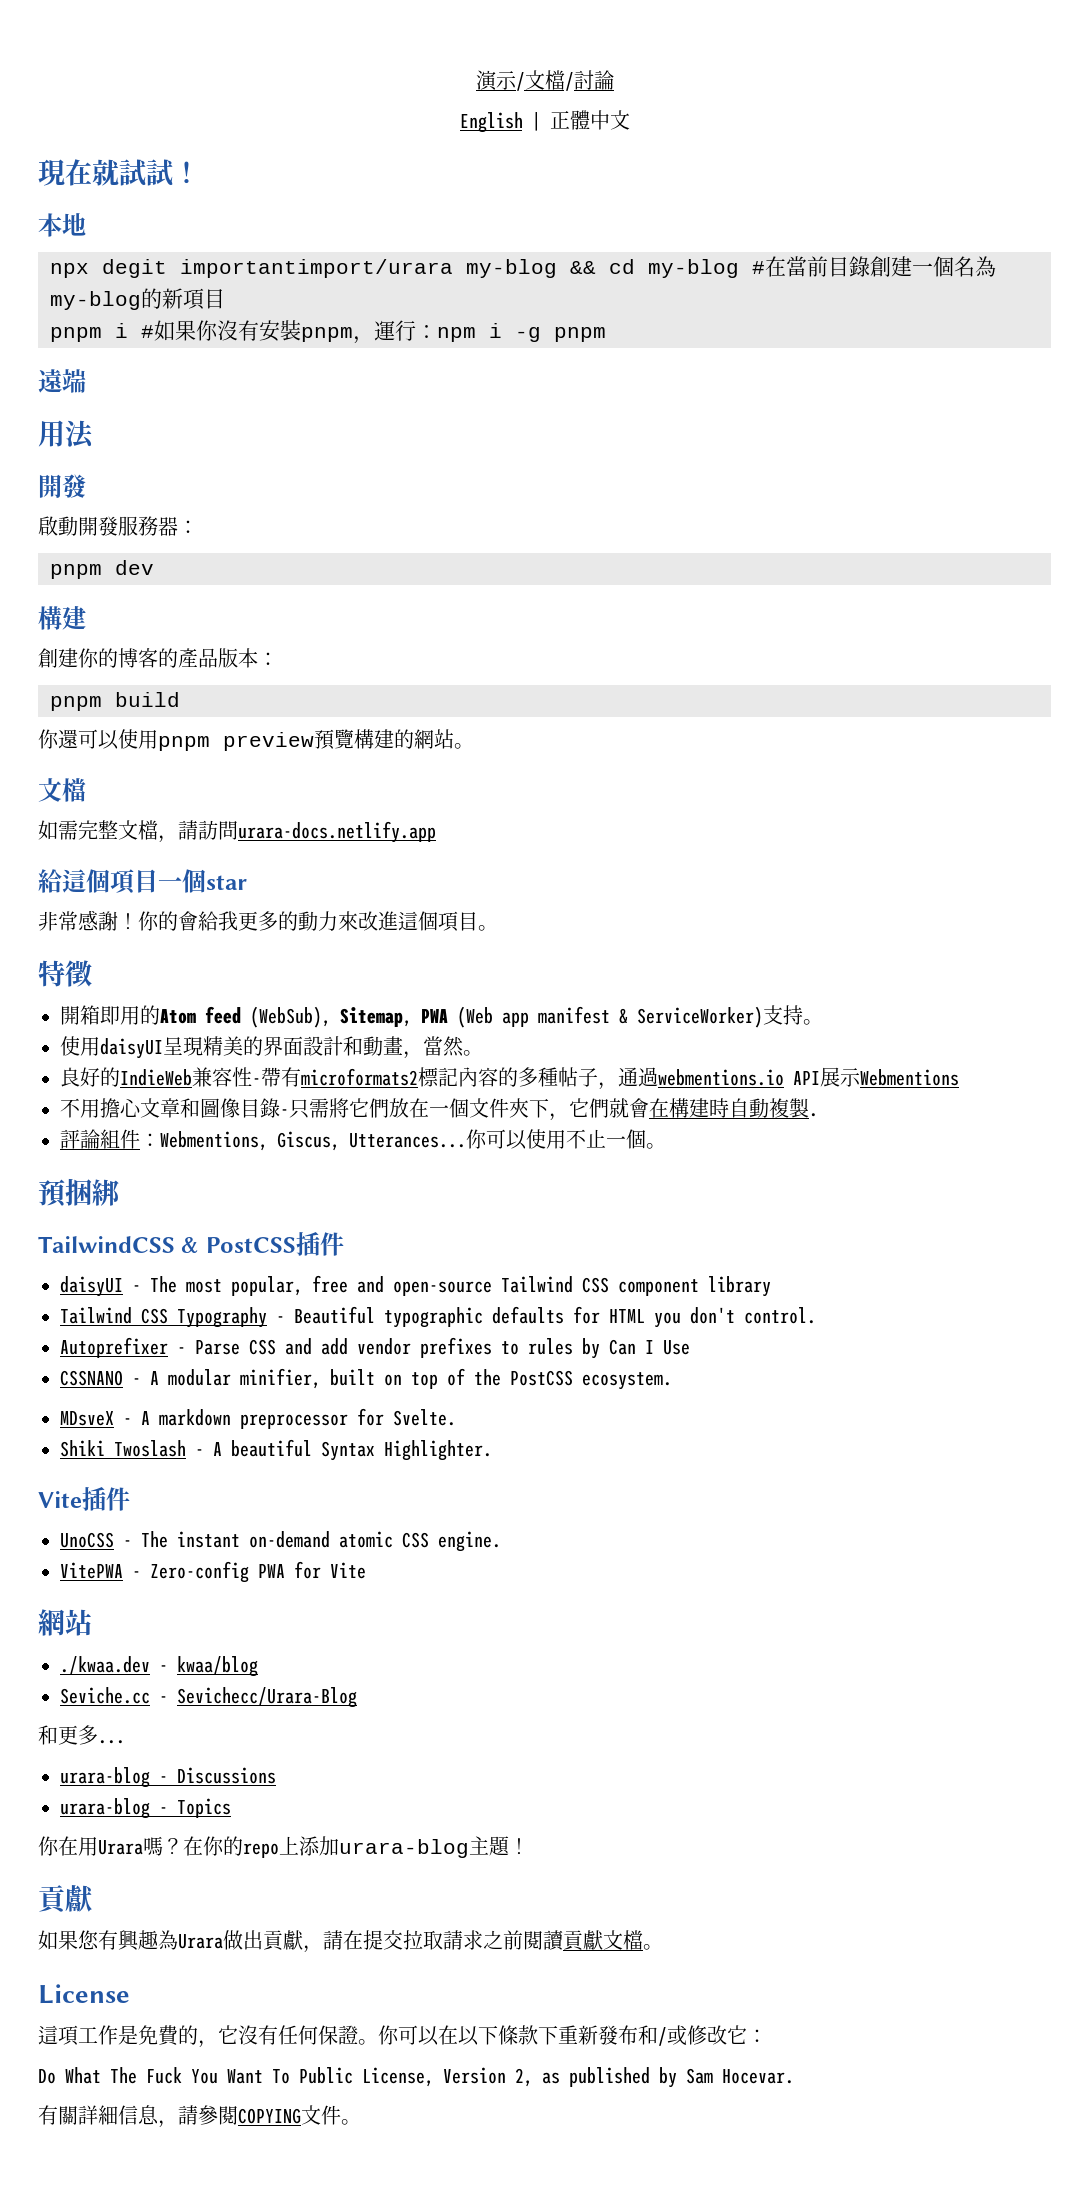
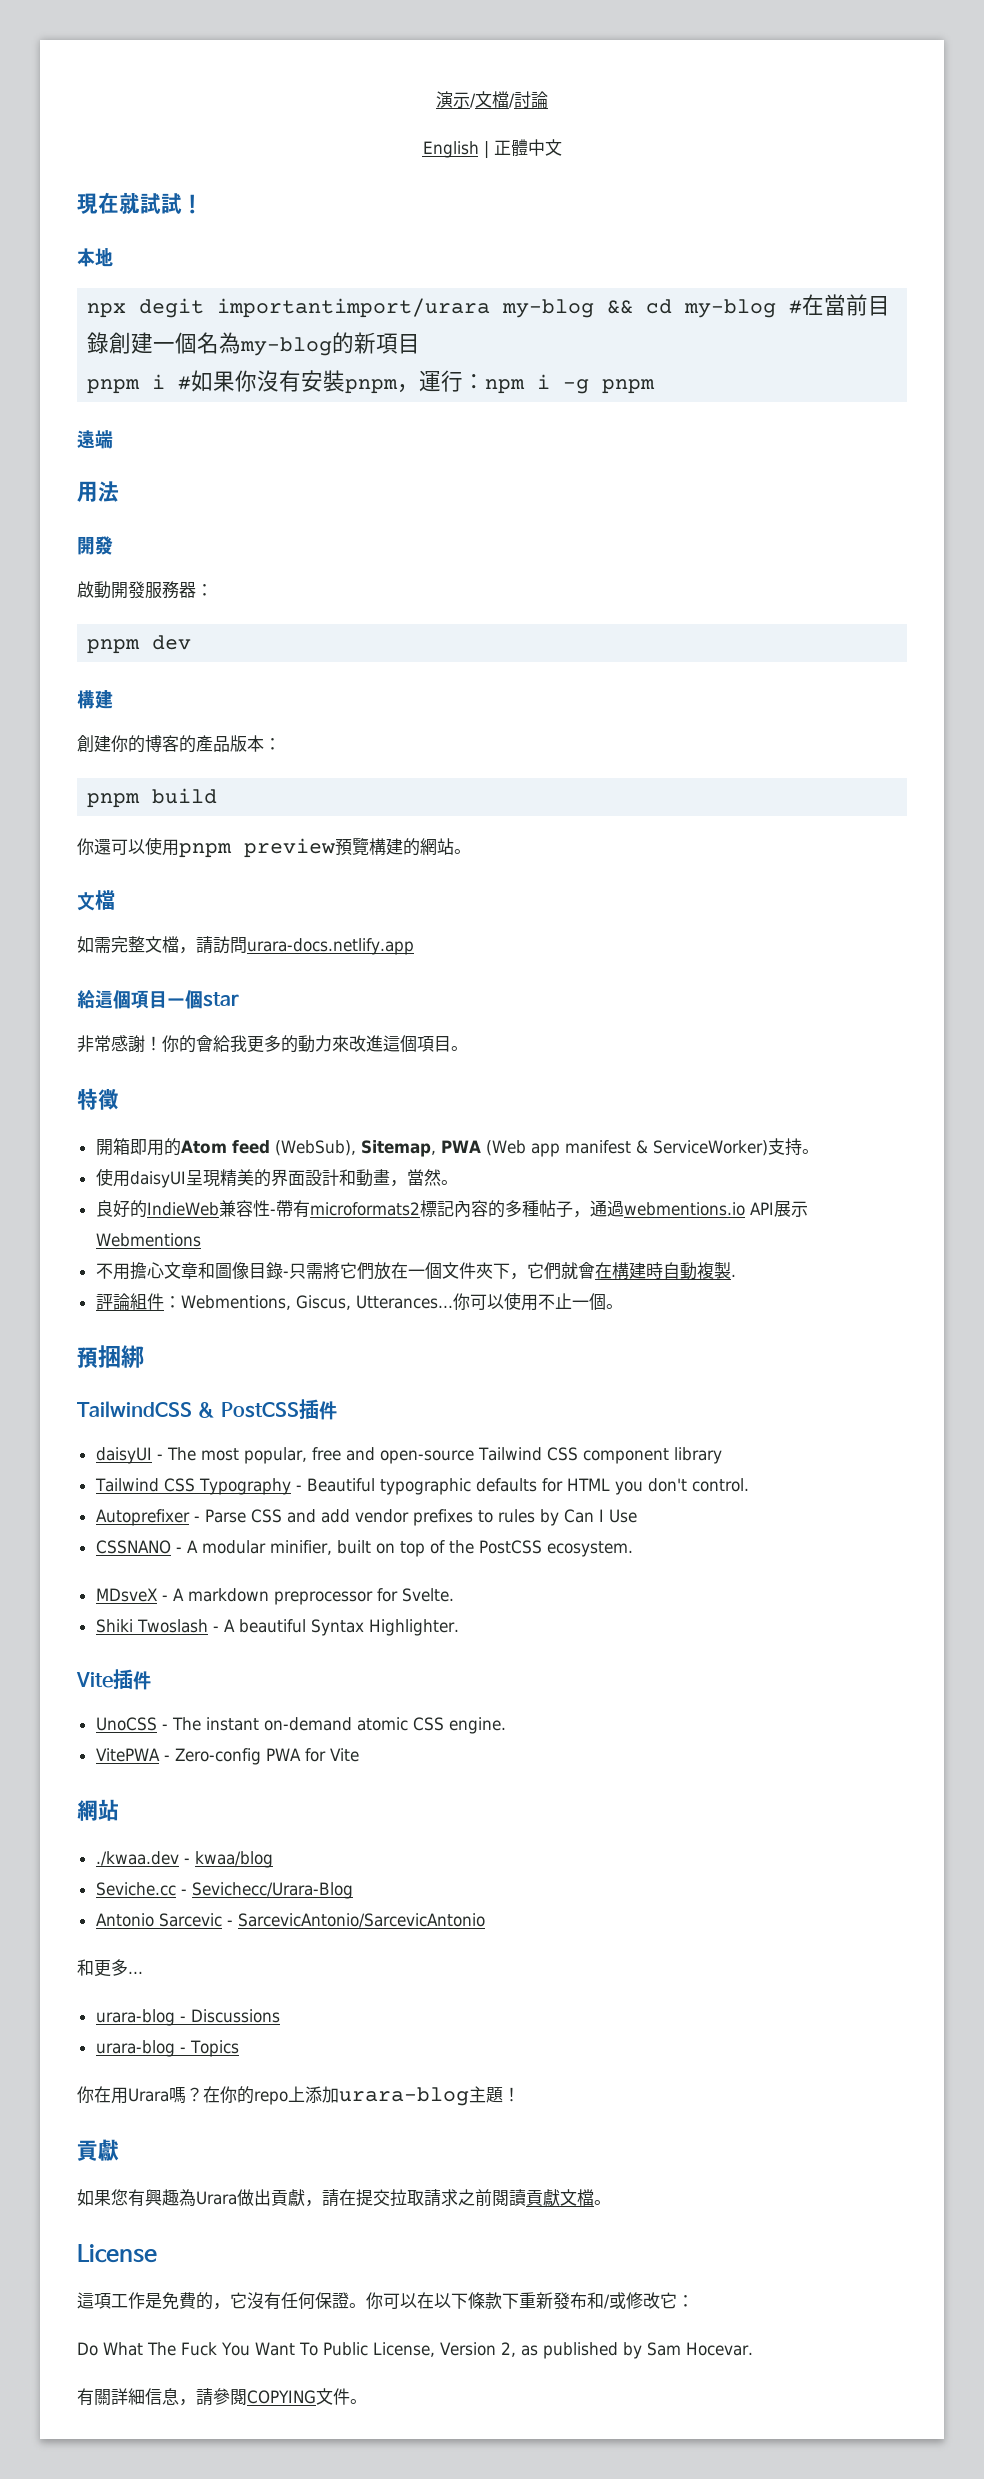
(357, 1697) none -> [95,1913,485,1928] // Antonio Sarcevic - SarcevicAntonio/SarcevicAntonio

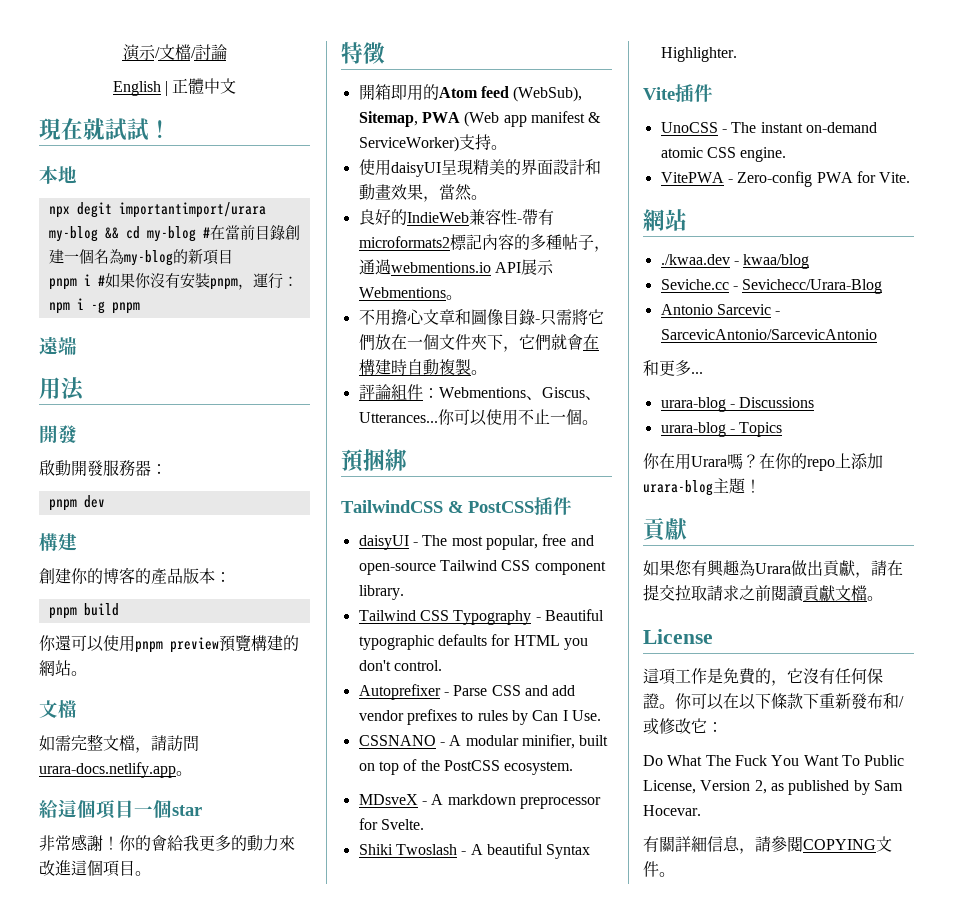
(414, 946) none -> [176,771,192,776] 。
(390, 1177) none -> [390,184,423,200] 效果
(201, 1240) none -> [445,295,462,300] 。
[730,1274,736,1277] . -> [470,370,487,375] 。
[180,1295,351,1310] Webmentions, Giscus, -> [438,387,601,400] Webmentions、Giscus、
[673,1447,722,1464] library -> [358,585,404,600] library.
[608,1509,637,1523] Use -> [571,710,601,721] Use.
[329,1748,359,1762] Vite -> [879,172,911,183] Vite.

